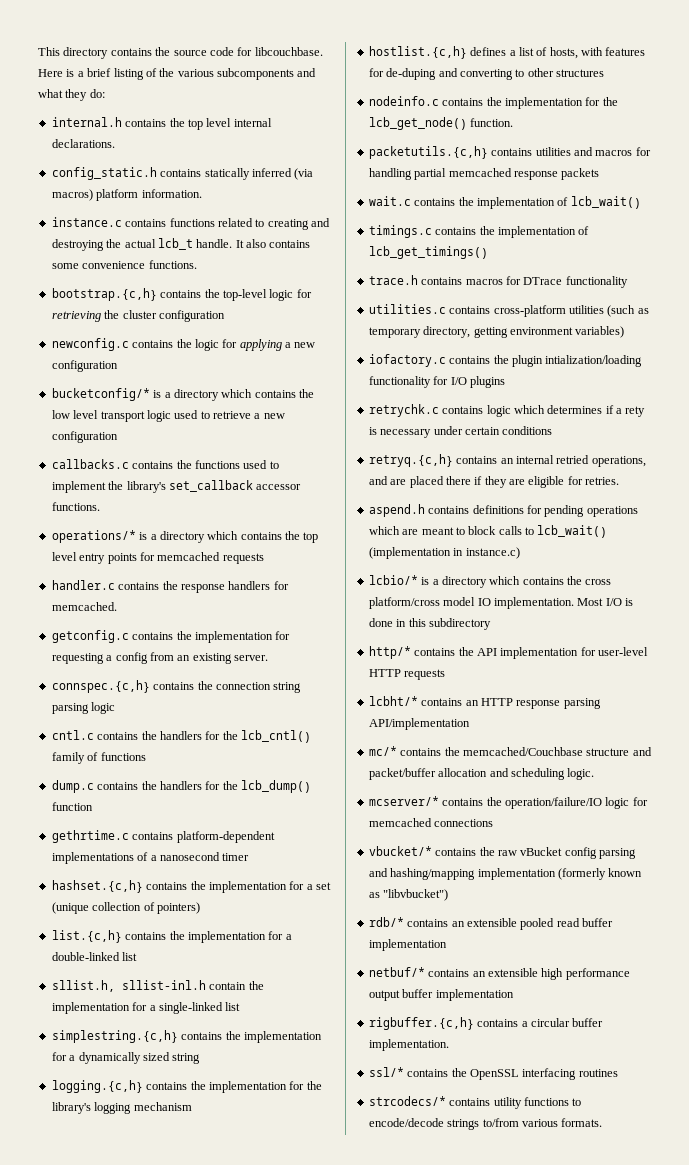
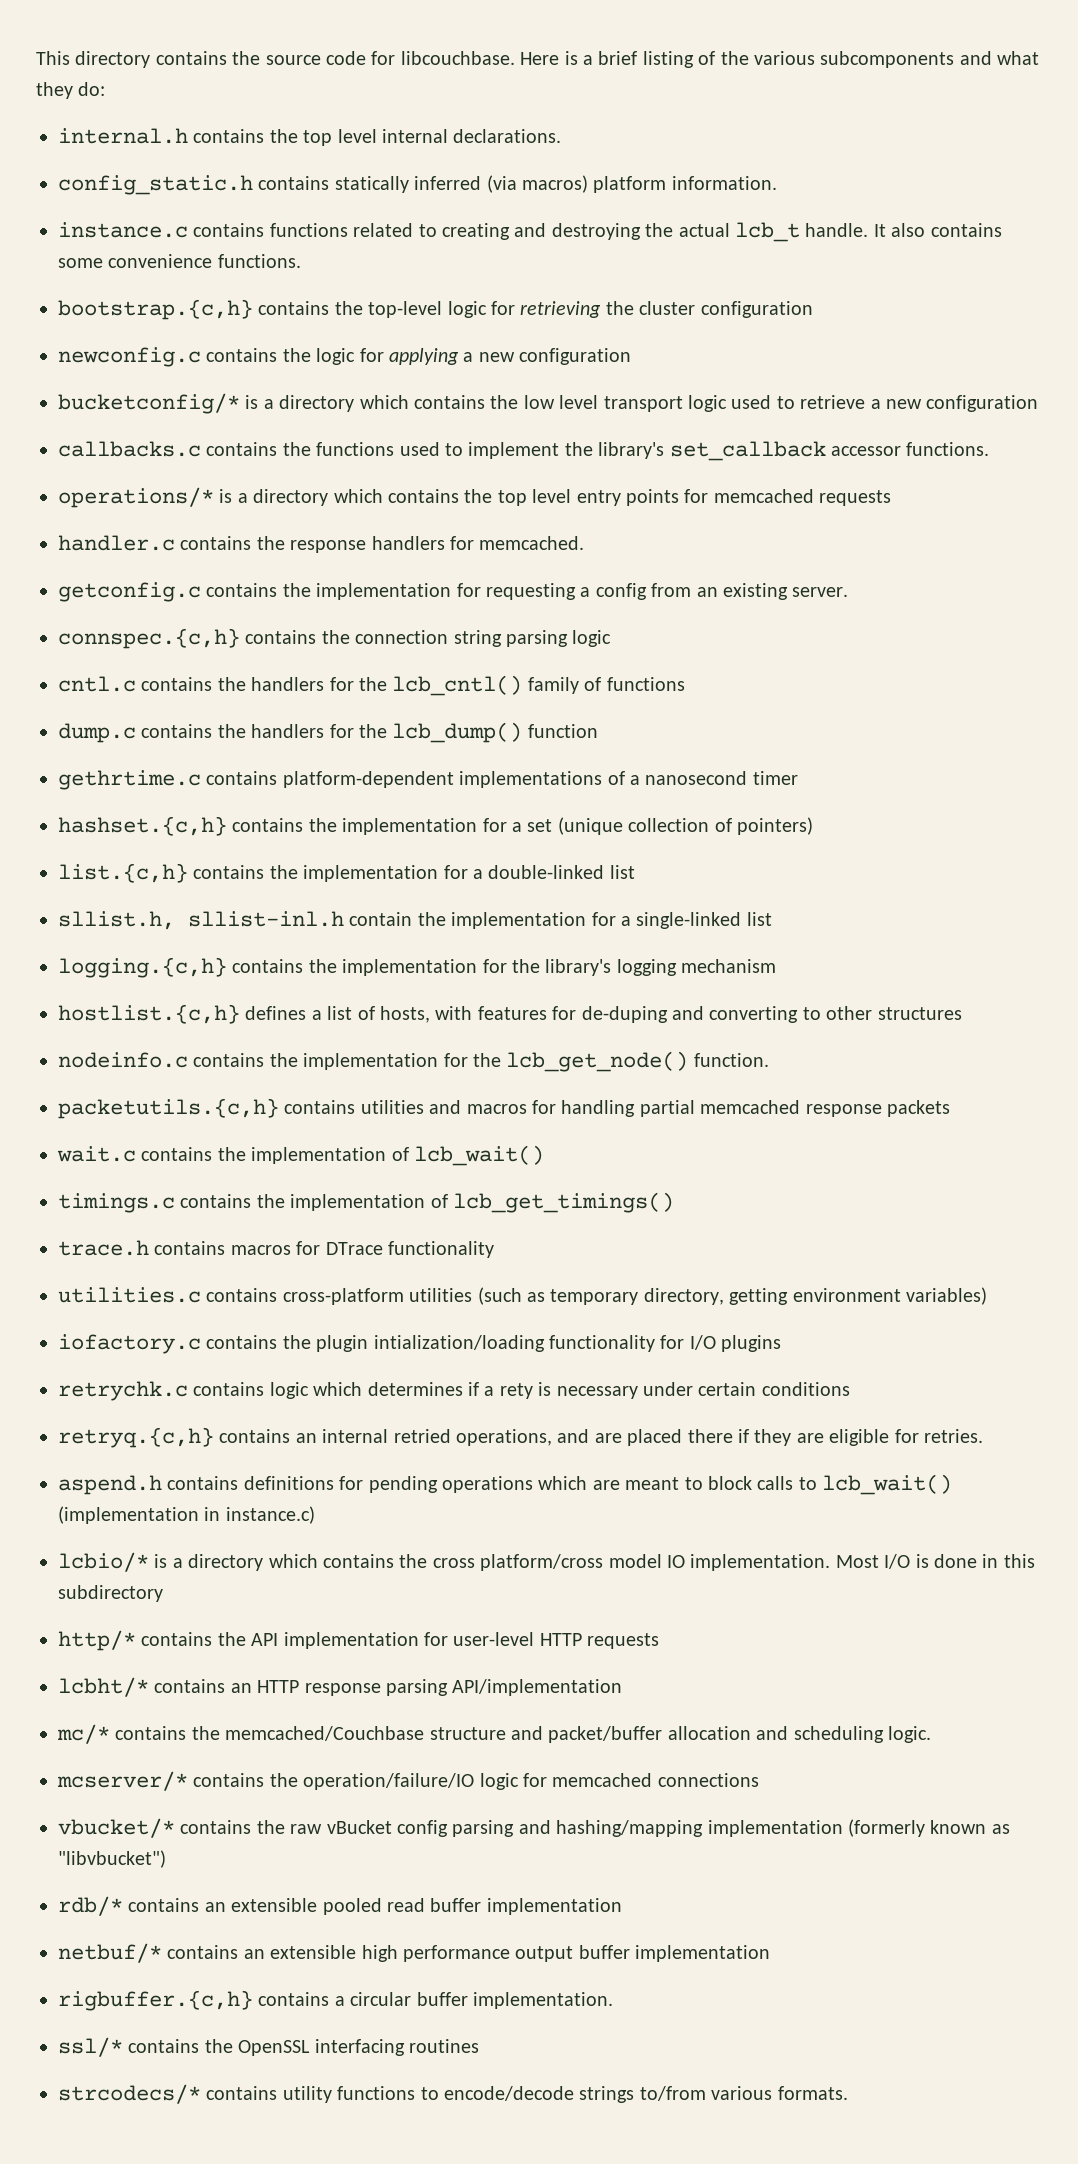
[51,1030,322,1043] [51,1052,201,1064] // simplestring.{c,h} contains the implementation for a dynamically sized string -> (772, 919) none

